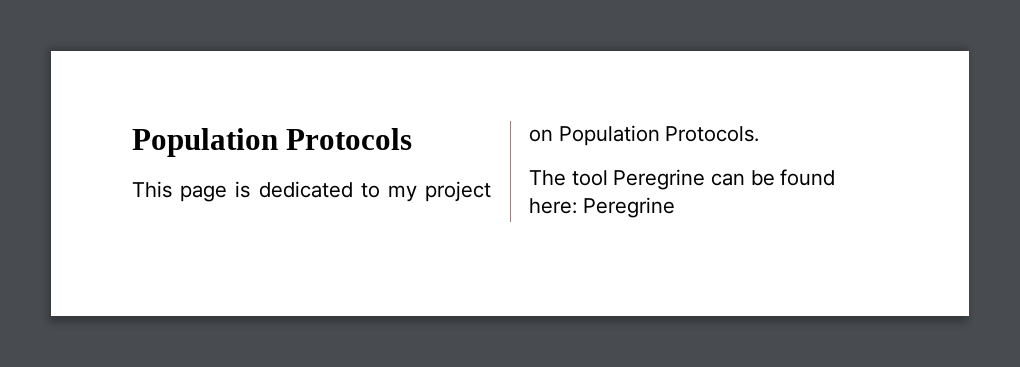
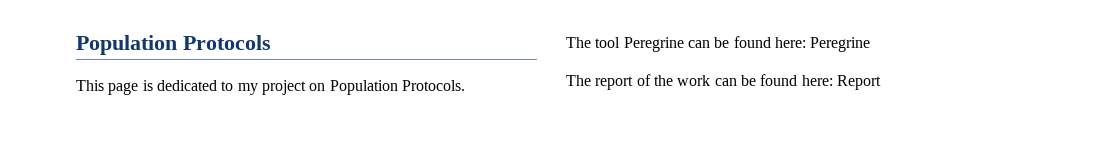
(675, 207) none -> [566,74,881,90] // The report of the work can be found here: Report

